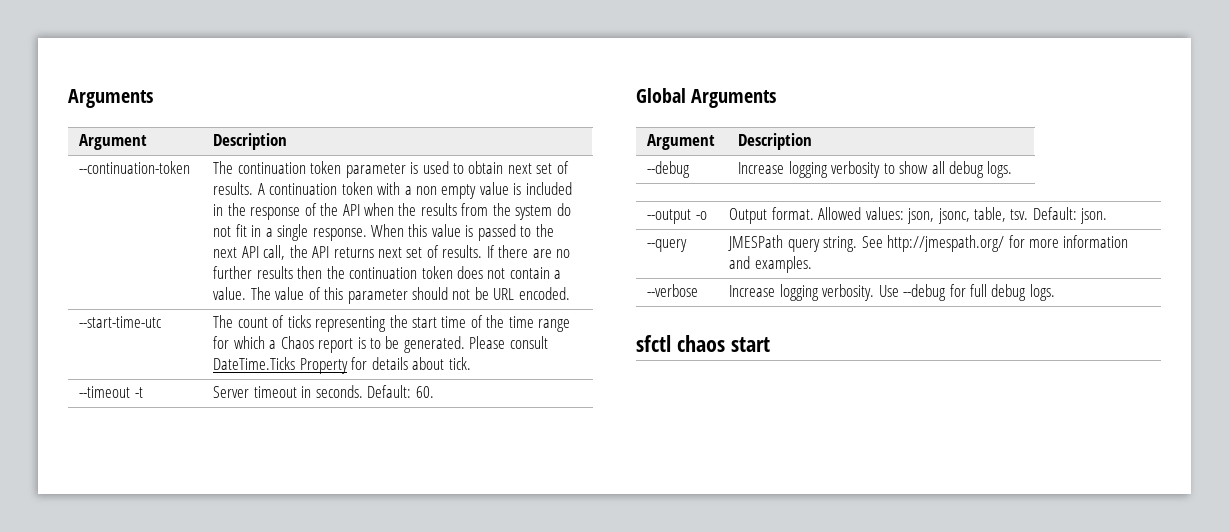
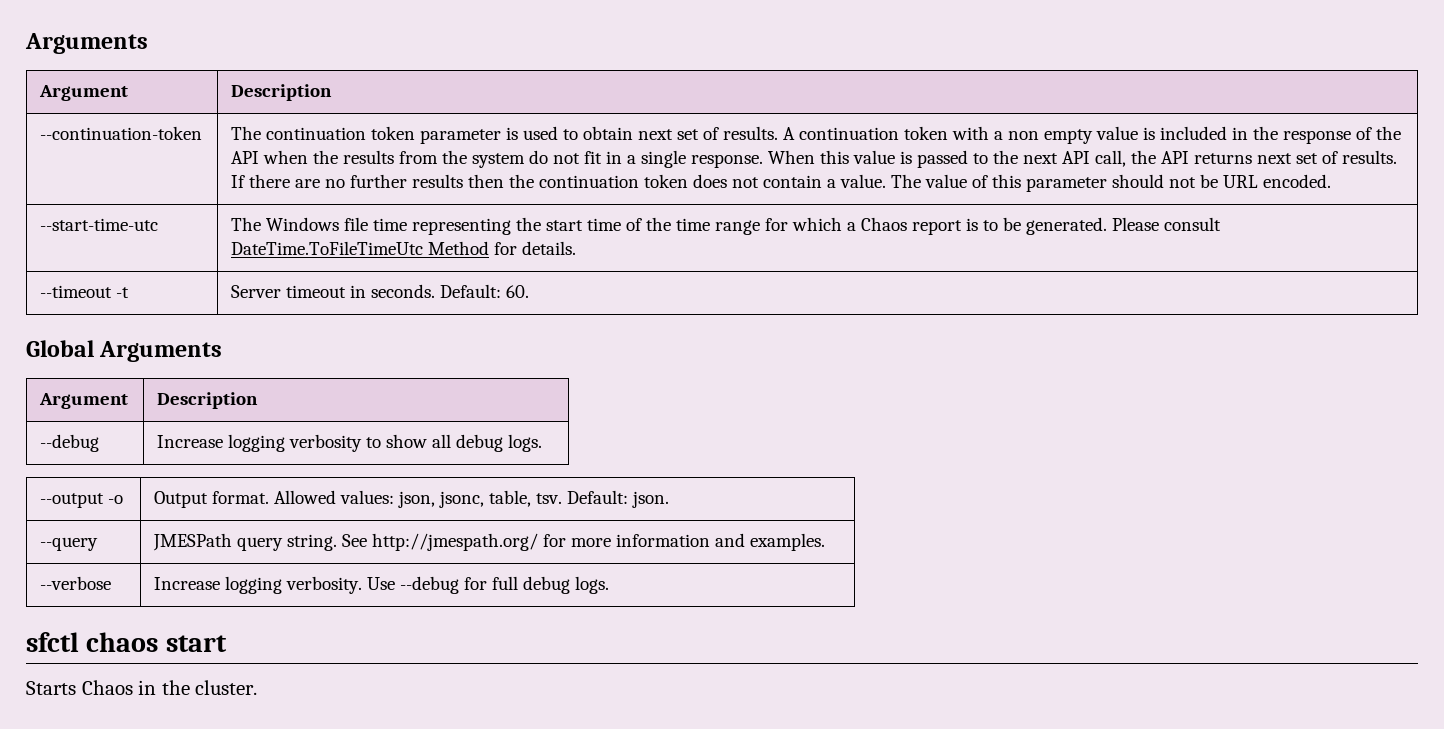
[237,315,311,328] count of ticks -> [266,217,408,231] Windows file time
[213,357,471,374] DateTime.Ticks Property for details about tick. -> [231,241,577,255] DateTime.ToFileTimeUtc Method for details.
(770, 344) none -> [26,680,258,695] // Starts Chaos in the cluster.

